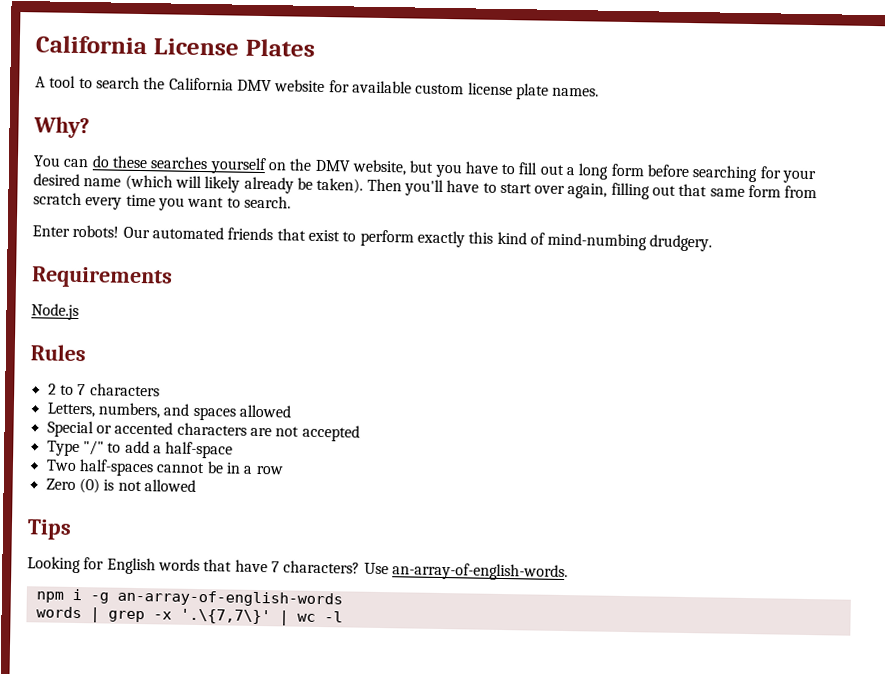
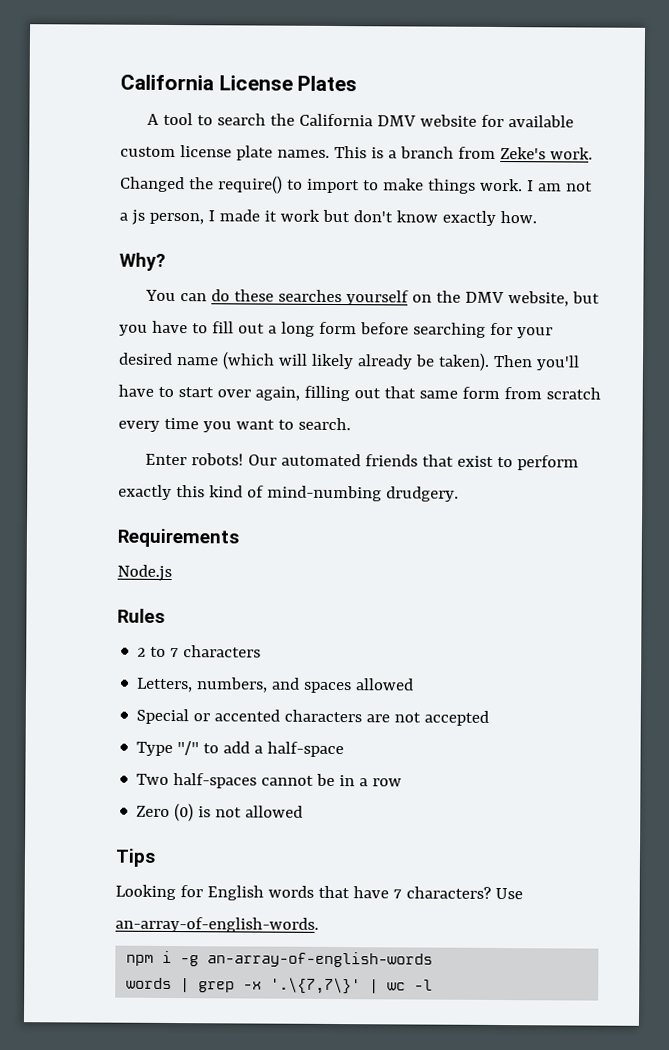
(600, 92) none -> [333,145,593,160] [120,175,593,194] [119,209,537,226] This is a branch from Zeke's work. Changed the require() to import to make things work. I am not a js person, I made it work but don't know exactly how.

